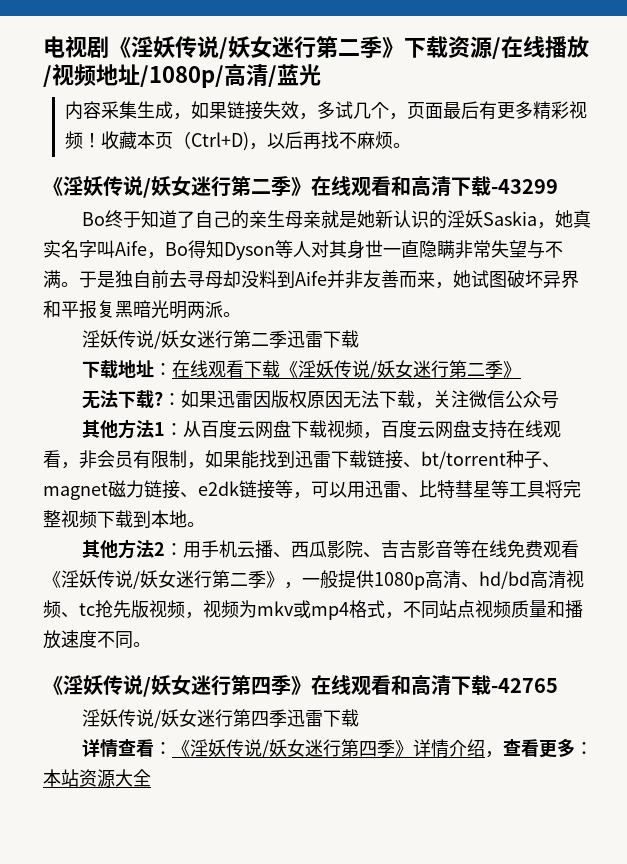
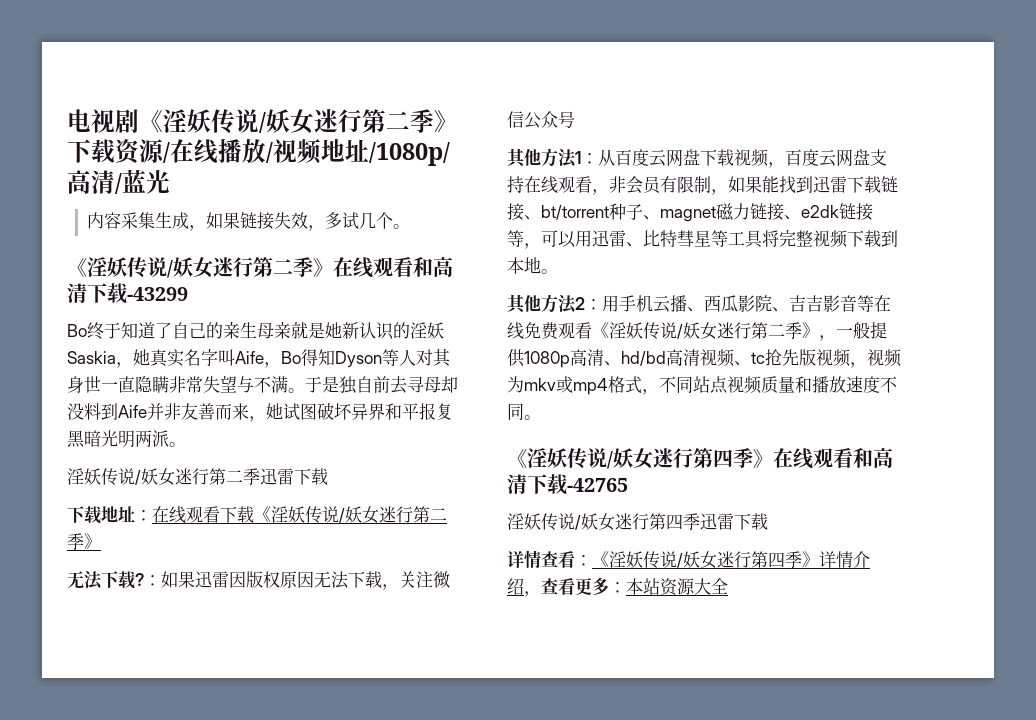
[388,101,587,120] [64,131,393,151] ，页面最后有更多精彩视频！收藏本页（Ctrl+D)，以后再找不麻烦 -> (394, 220) none

